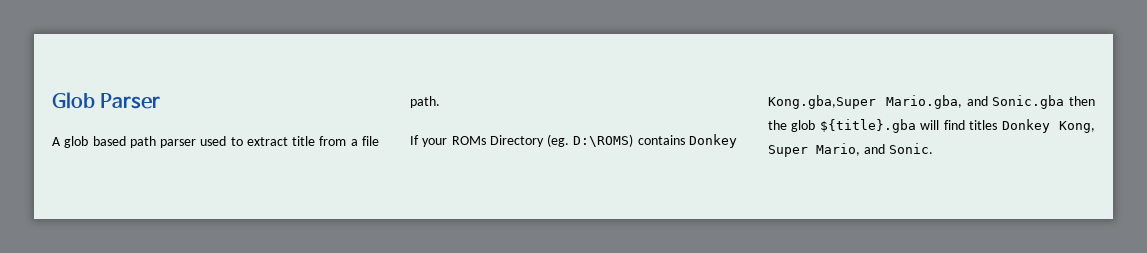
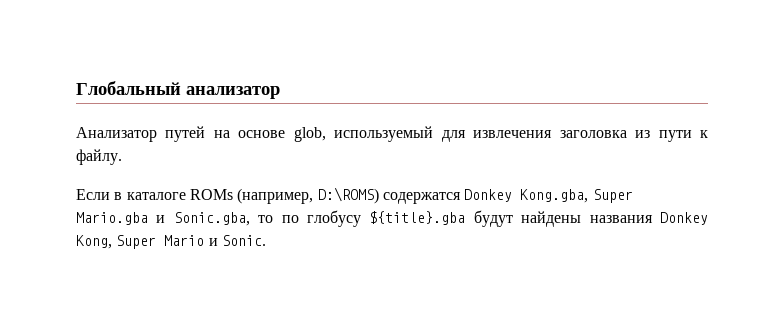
[52,92,161,109] [52,136,379,148] [410,96,440,108] [410,134,737,148] [768,95,1095,109] [768,119,998,133] Glob Parser // A glob based path parser used to extract title from a file path. // If your ROMs Directory (eg. D:\ROMS) contains Donkey Kong.gba,Super Mario.gba, and Sonic.gba then the glob ${title}.gba will find titles -> [76,81,280,99] [76,126,709,142] [76,149,122,165] [76,187,633,204] [76,210,653,227] Глобальный анализатор // Анализатор путей на основе glob, используемый для извлечения заголовка из пути к файлу. // Если в каталоге ROMs (например, D:\ROMS) содержатся Donkey Kong.gba, Super Mario.gba и Sonic.gba, то по глобусу ${title}.gba будут найдены названия
[816,143,885,156] Mario, and -> [164,235,218,246] Mario и

